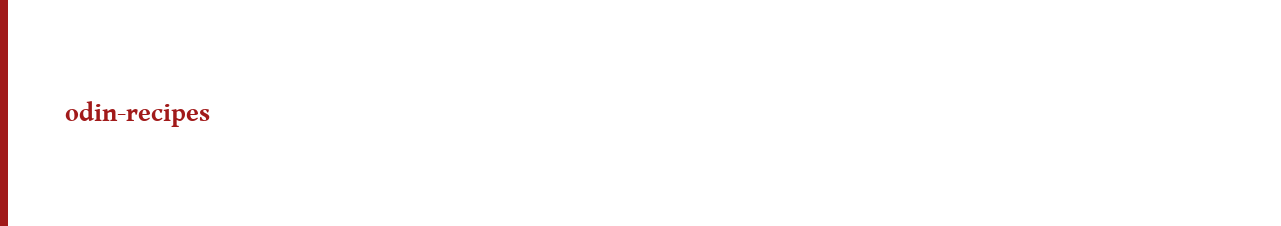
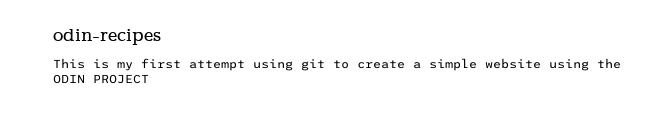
(210, 114) none -> [53,58,621,71] [53,74,149,84] // This is my first attempt using git to create a simple website using the ODIN PROJECT

